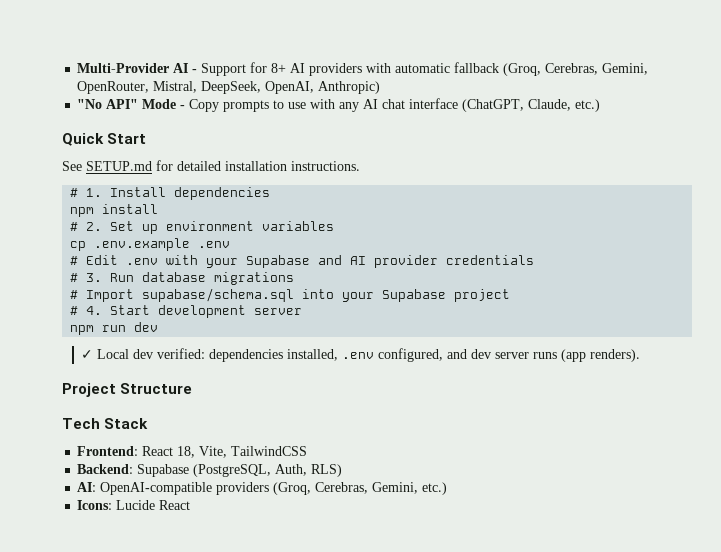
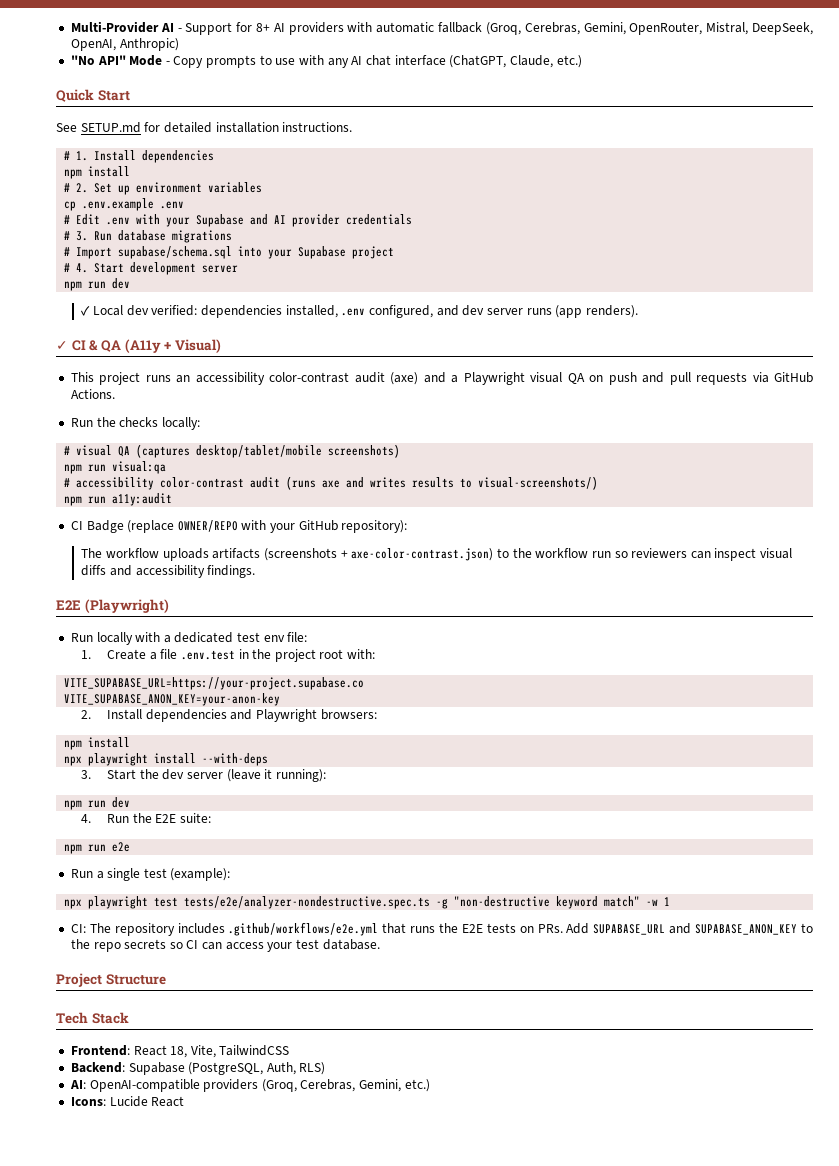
(641, 355) none -> [56,339,221,353] [70,372,814,385] [70,389,115,399] [70,417,200,430] [64,444,401,458] [64,461,167,474] [64,476,599,490] [64,493,173,506] [70,520,408,533] [81,548,793,561] [81,565,256,578] [56,599,169,613] [70,632,308,645] [81,649,376,662] [64,677,365,690] [64,693,281,706] [81,709,377,722] [64,737,131,750] [64,753,269,766] [81,769,326,782] [64,797,131,810] [81,813,211,823] [64,842,131,854] [70,868,231,881] [64,896,671,909] [70,922,813,936] [70,939,380,952] // ✓ CI & QA (A11y + Visual) // This project runs an accessibility color-contrast audit (axe) and a Playwright visual QA on push and pull requests via GitHub Actions. // Run the checks locally: // # visual QA (captures desktop/tablet/mobile screenshots) // npm run visual:qa // # accessibility color-contrast audit (runs axe and writes results to visual-screenshots/) // npm run a11y:audit // CI Badge (replace OWNER/REPO with your GitHub repository): // The workflow uploads artifacts (screenshots + axe-color-contrast.json) to the workflow run so reviewers can inspect visual diffs and accessibility findings. // E2E (Playwright) // Run locally with a dedicated test env file: // 1. Create a file .env.test in the project root with: // VITE_SUPABASE_URL=https://your-project.supabase.co // VITE_SUPABASE_ANON_KEY=your-anon-key // 2. Install dependencies and Playwright browsers: // npm install // npx playwright install --with-deps // 3. Start the dev server (leave it running): // npm run dev // 4. Run the E2E suite: // npm run e2e // Run a single test (example): // npx playwright test tests/e2e/analyzer-nondestructive.spec.ts -g "non-destructive keyword match" -w 1 // CI: The repository includes .github/workflows/e2e.yml that runs the E2E tests on PRs. Add SUPABASE_URL and SUPABASE_ANON_KEY to the repo secrets so CI can access your test database.

